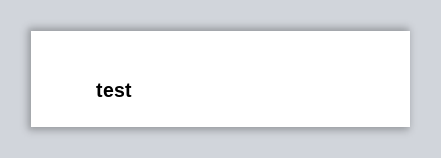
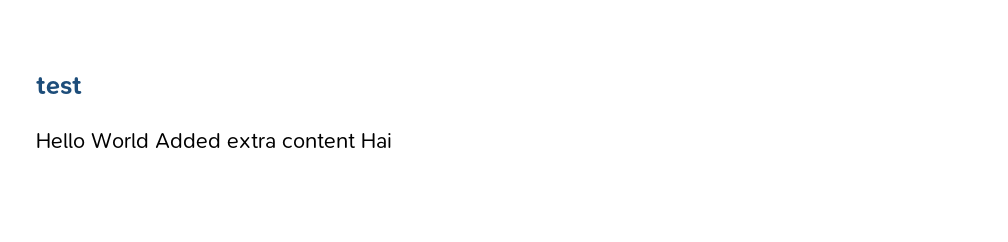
(132, 90) none -> [36,132,392,149] // Hello World Added extra content Hai

